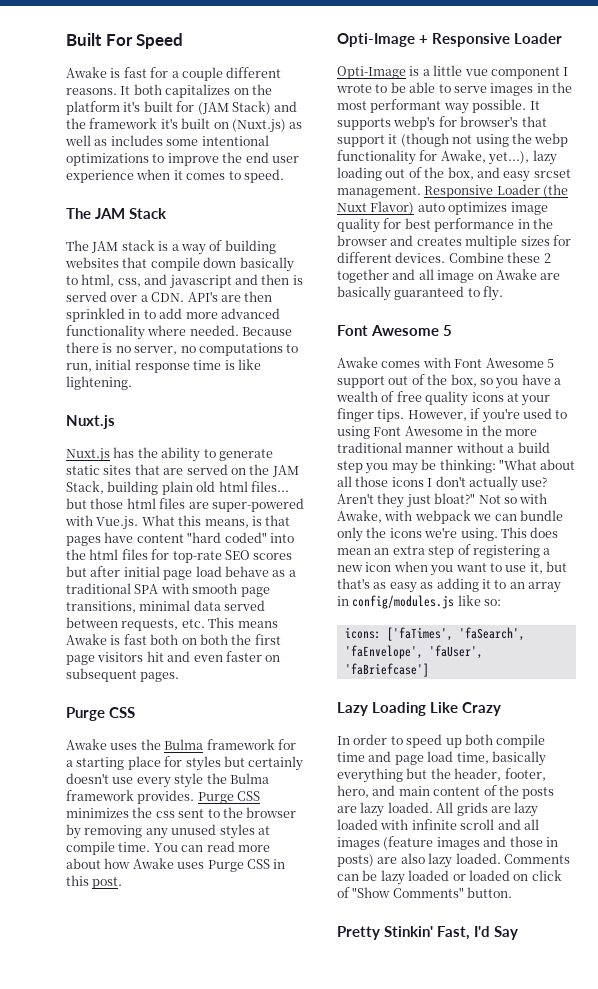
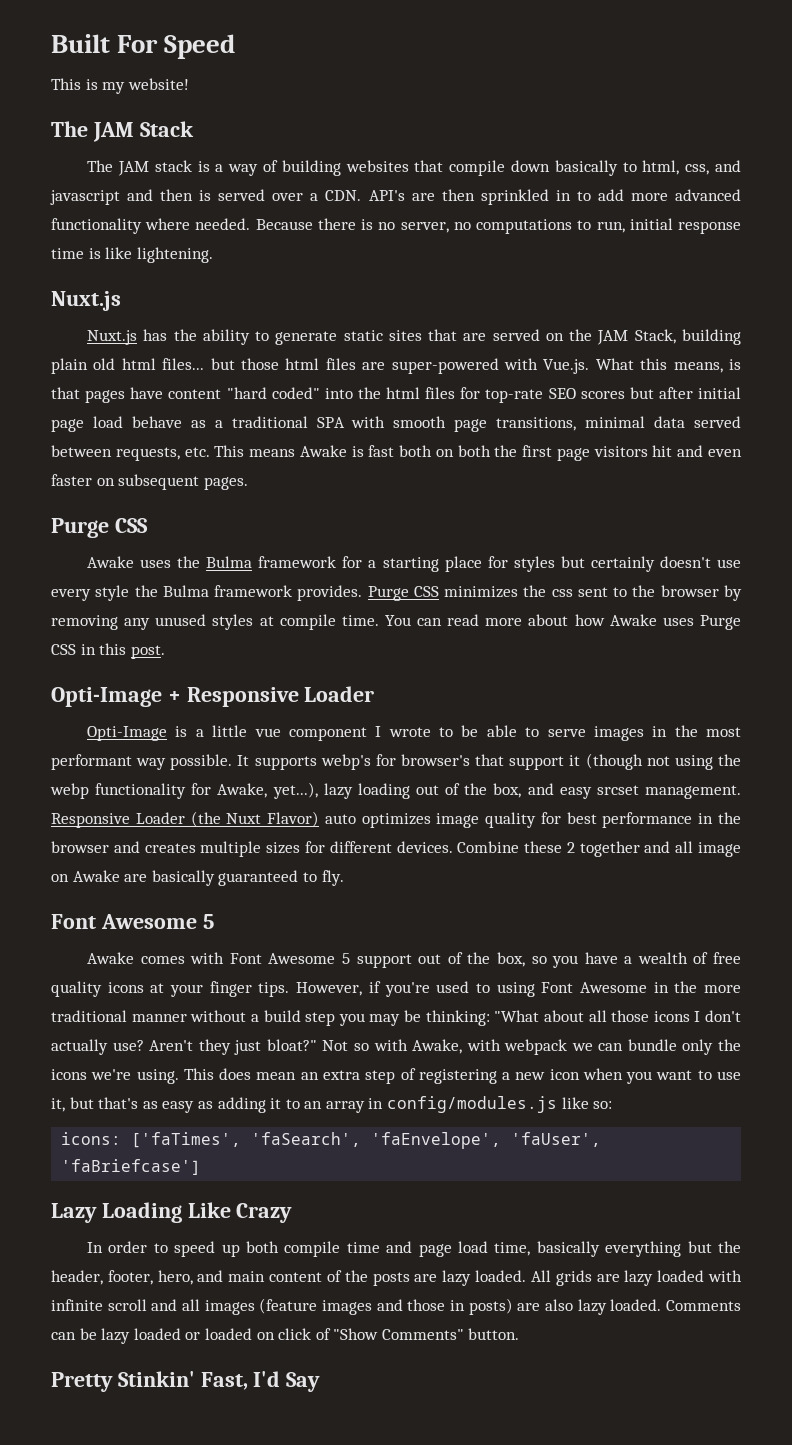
[66,67,282,81] [66,84,272,98] [66,101,298,115] [66,118,303,133] [65,135,269,146] [66,152,299,166] [66,169,284,183] Awake is fast for a couple different reasons. It both capitalizes on the platform it's built for (JAM Stack) and the framework it's built on (Nuxt.js) as well as includes some intentional optimizations to improve the end user experience when it comes to speed. -> [51,78,189,94] This is my website!

